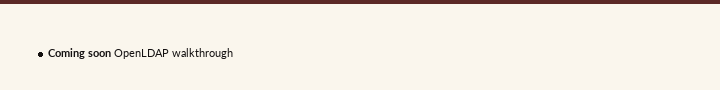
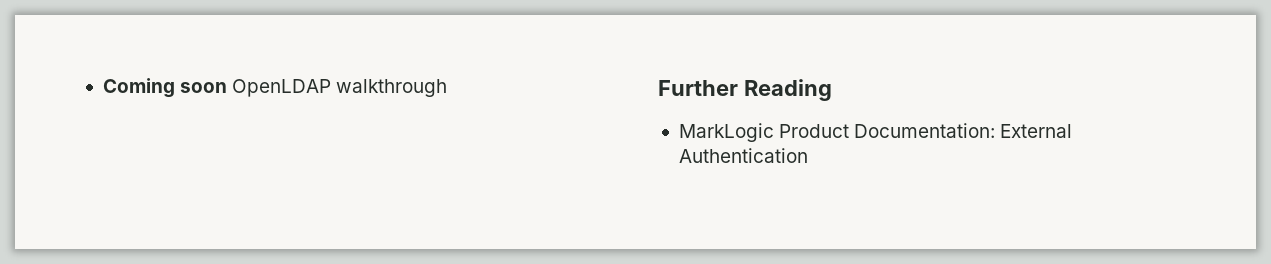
(234, 53) none -> [658,79,832,101] [678,123,1073,142] [678,148,808,163] // Further Reading // MarkLogic Product Documentation: External Authentication

